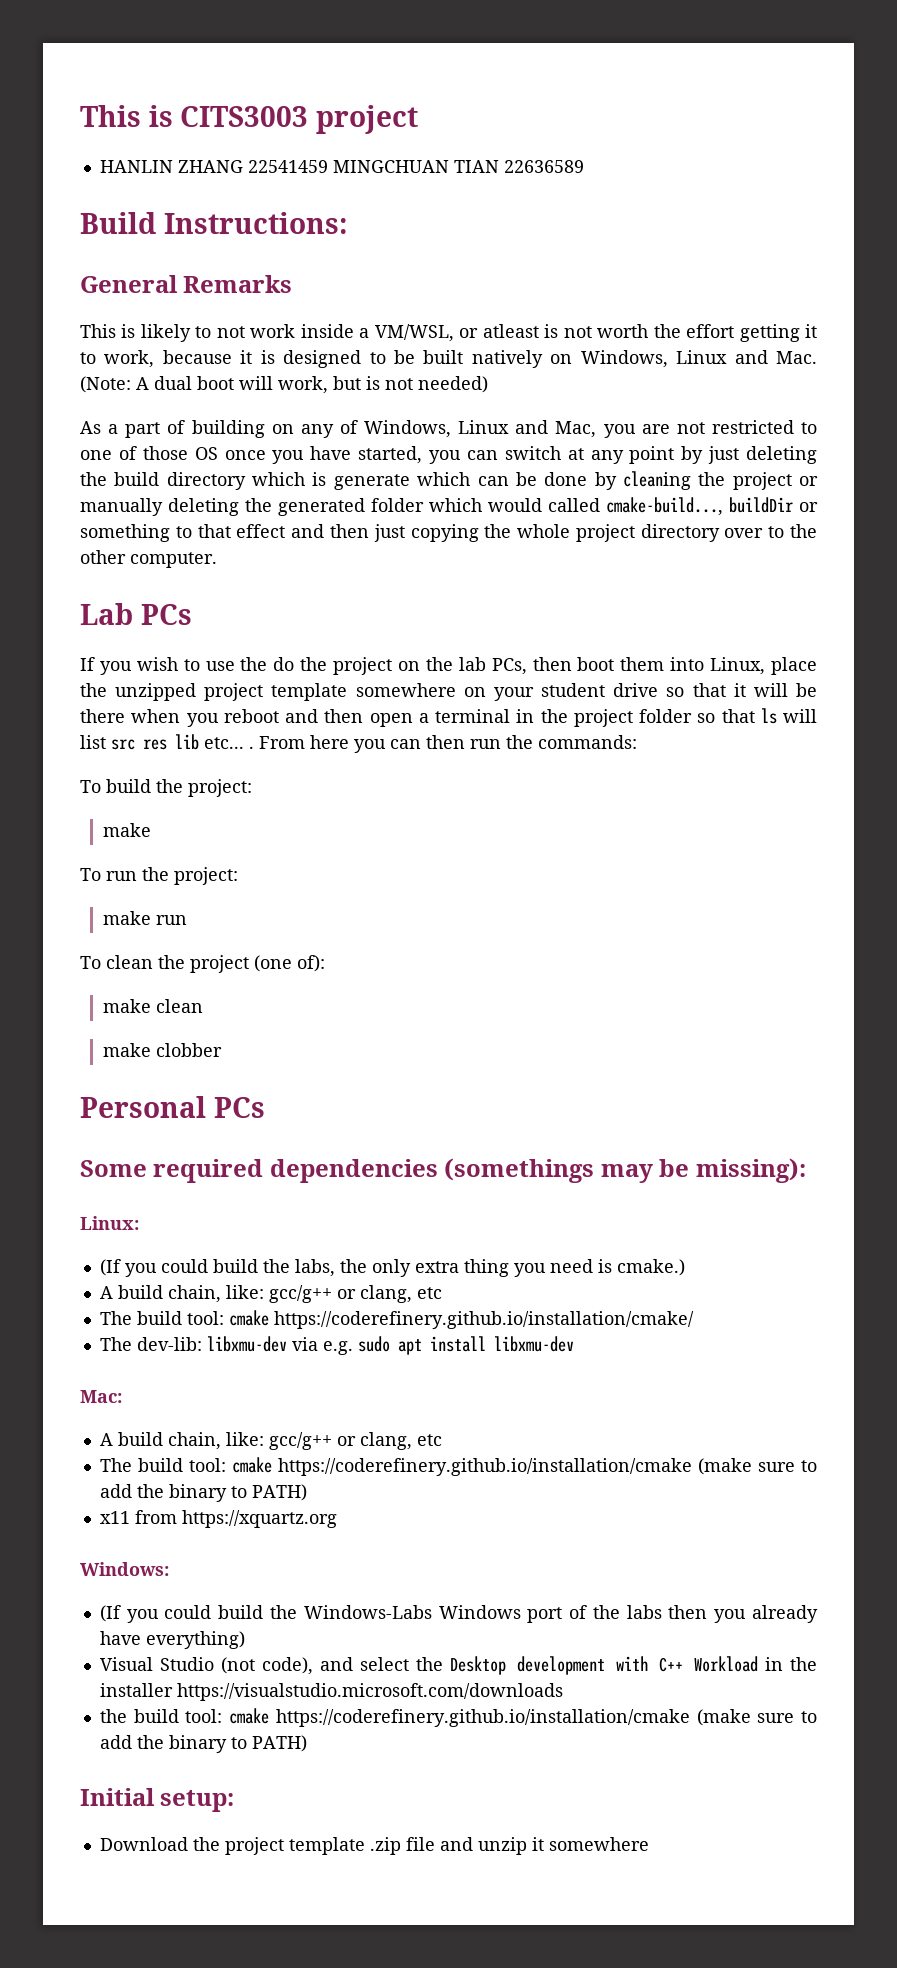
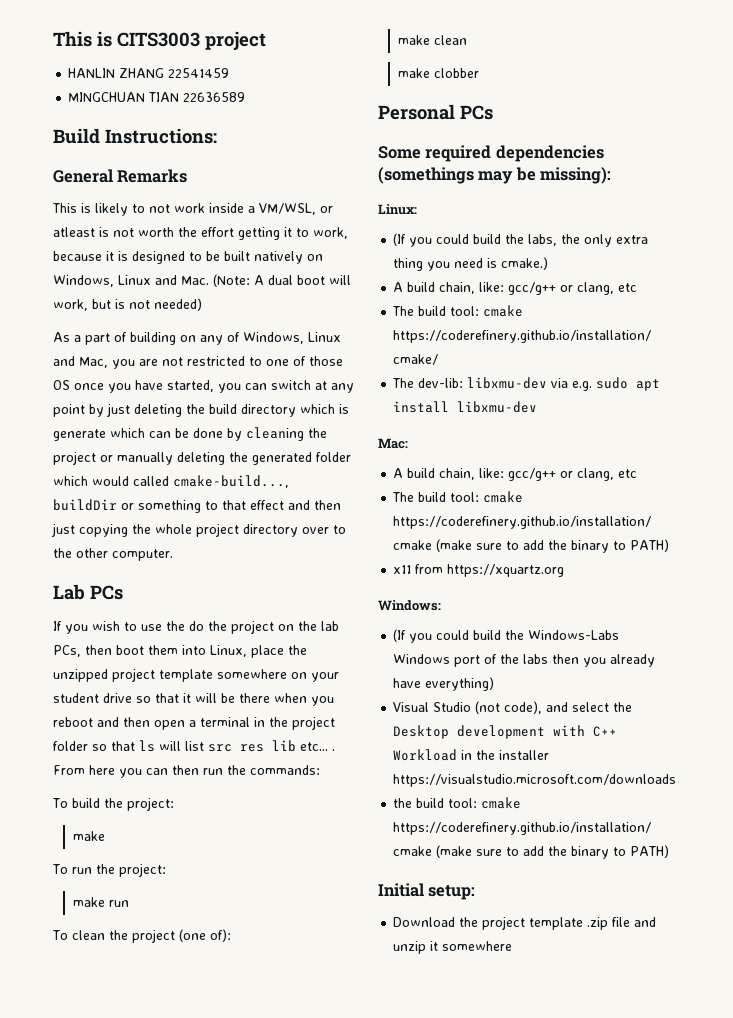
(328, 166) none -> (230, 73) //

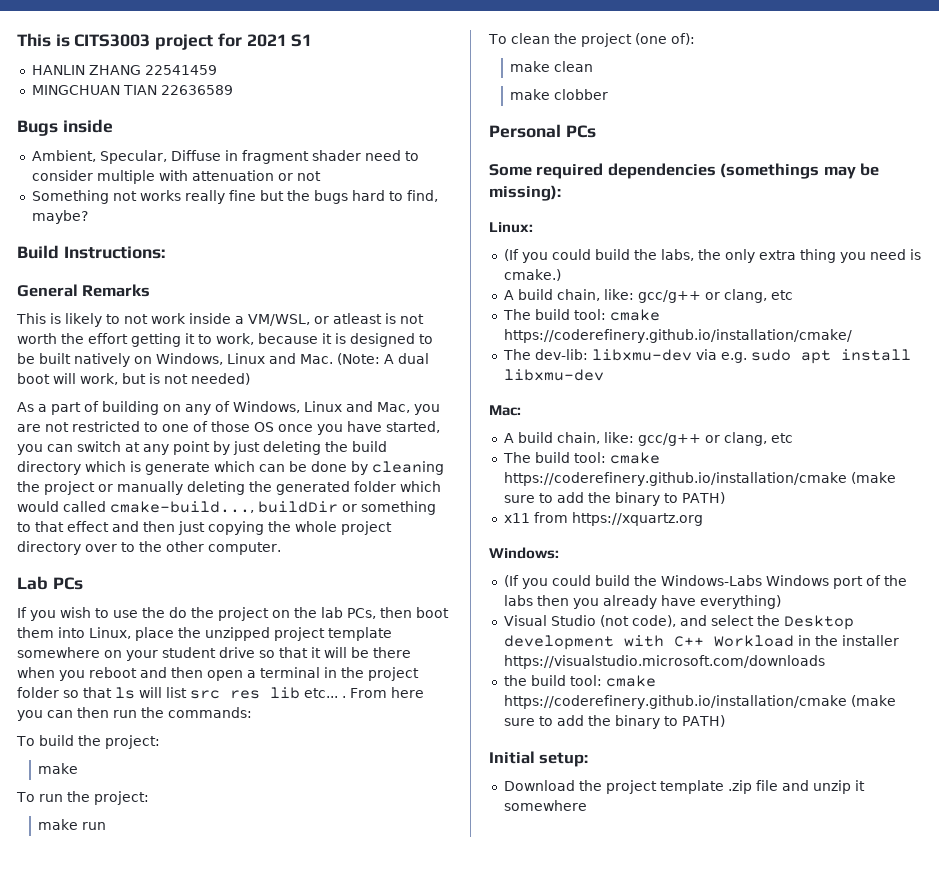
(266, 40) none -> [217,33,313,47] for 2021 S1
(246, 97) none -> [17,119,113,136] [31,150,419,164] [31,170,321,184] [31,190,438,204] [31,210,88,224] // Bugs inside // Ambient, Specular, Diffuse in fragment shader need to consider multiple with attenuation or not // Something not works really fine but the bugs hard to find, maybe?

